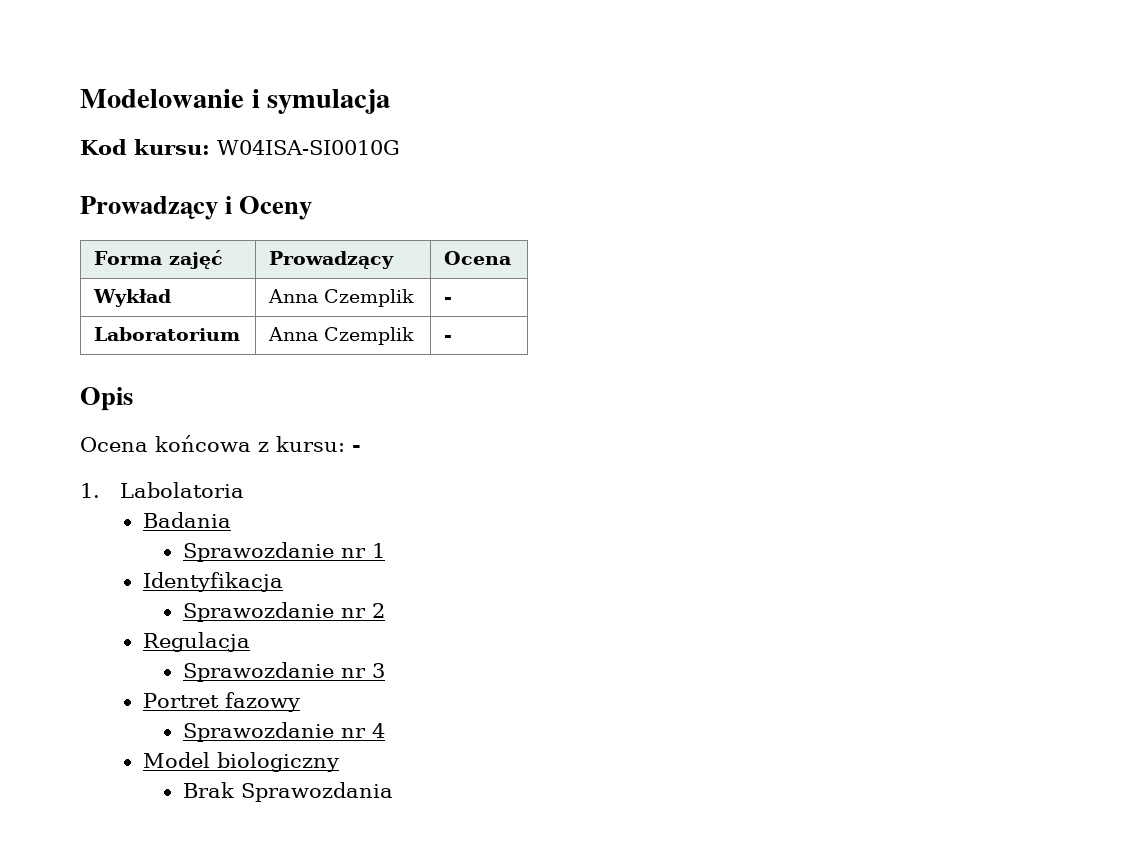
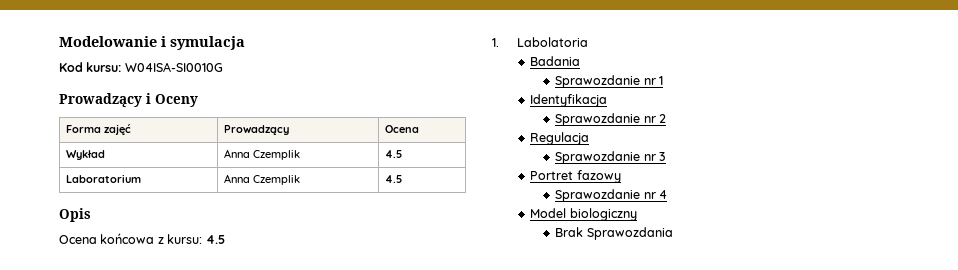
[444,297,453,303] - -> [385,150,403,158] 4.5
[444,335,453,341] - -> [385,175,403,183] 4.5
[352,445,361,452] - -> [205,235,225,244] 4.5

